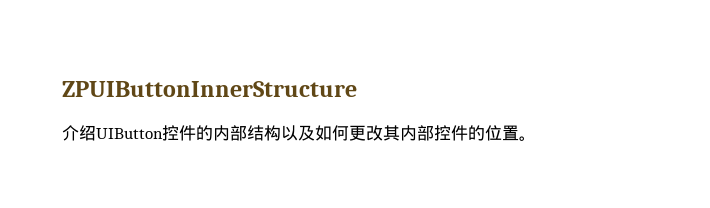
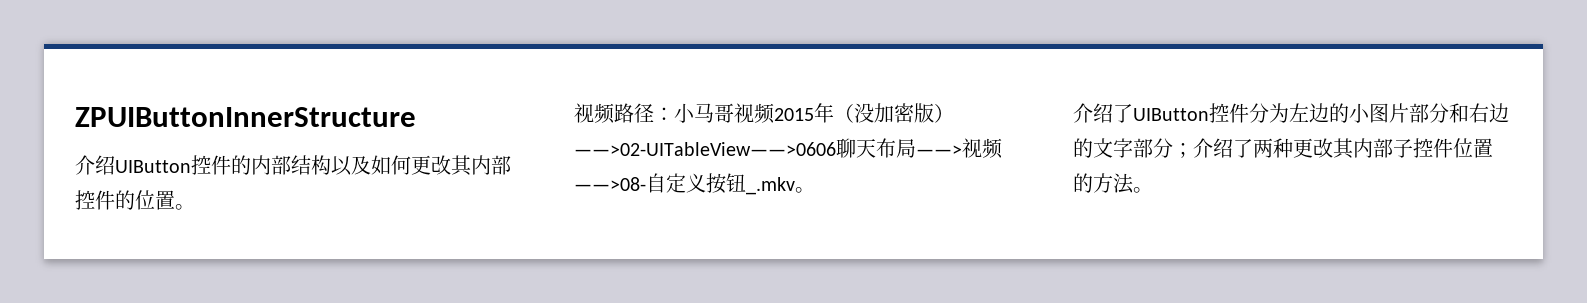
(536, 138) none -> [574,103,954,124] [574,138,1003,159] [574,173,815,195] [1073,103,1509,123] [1073,138,1493,159] [1073,173,1153,194] // 视频路径：小马哥视频2015年（没加密版）——>02-UITableView——>0606聊天布局——>视频——>08-自定义按钮_.mkv。 // 介绍了UIButton控件分为左边的小图片部分和右边的文字部分；介绍了两种更改其内部子控件位置的方法。

